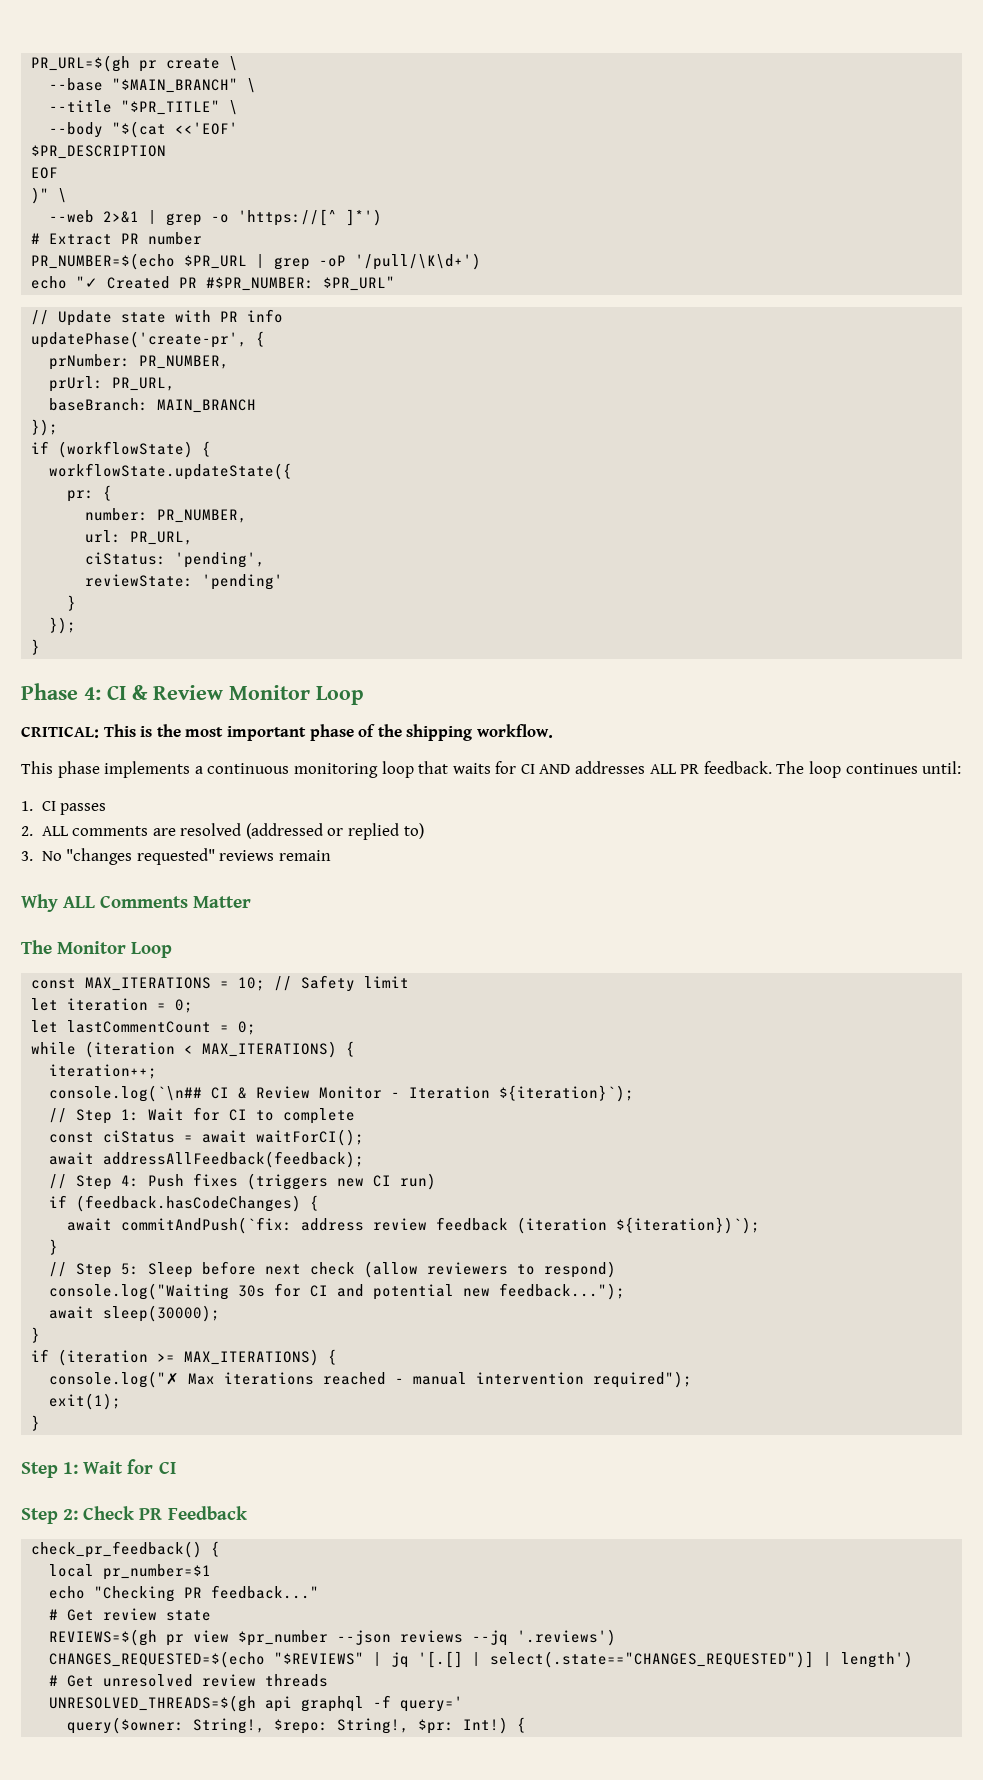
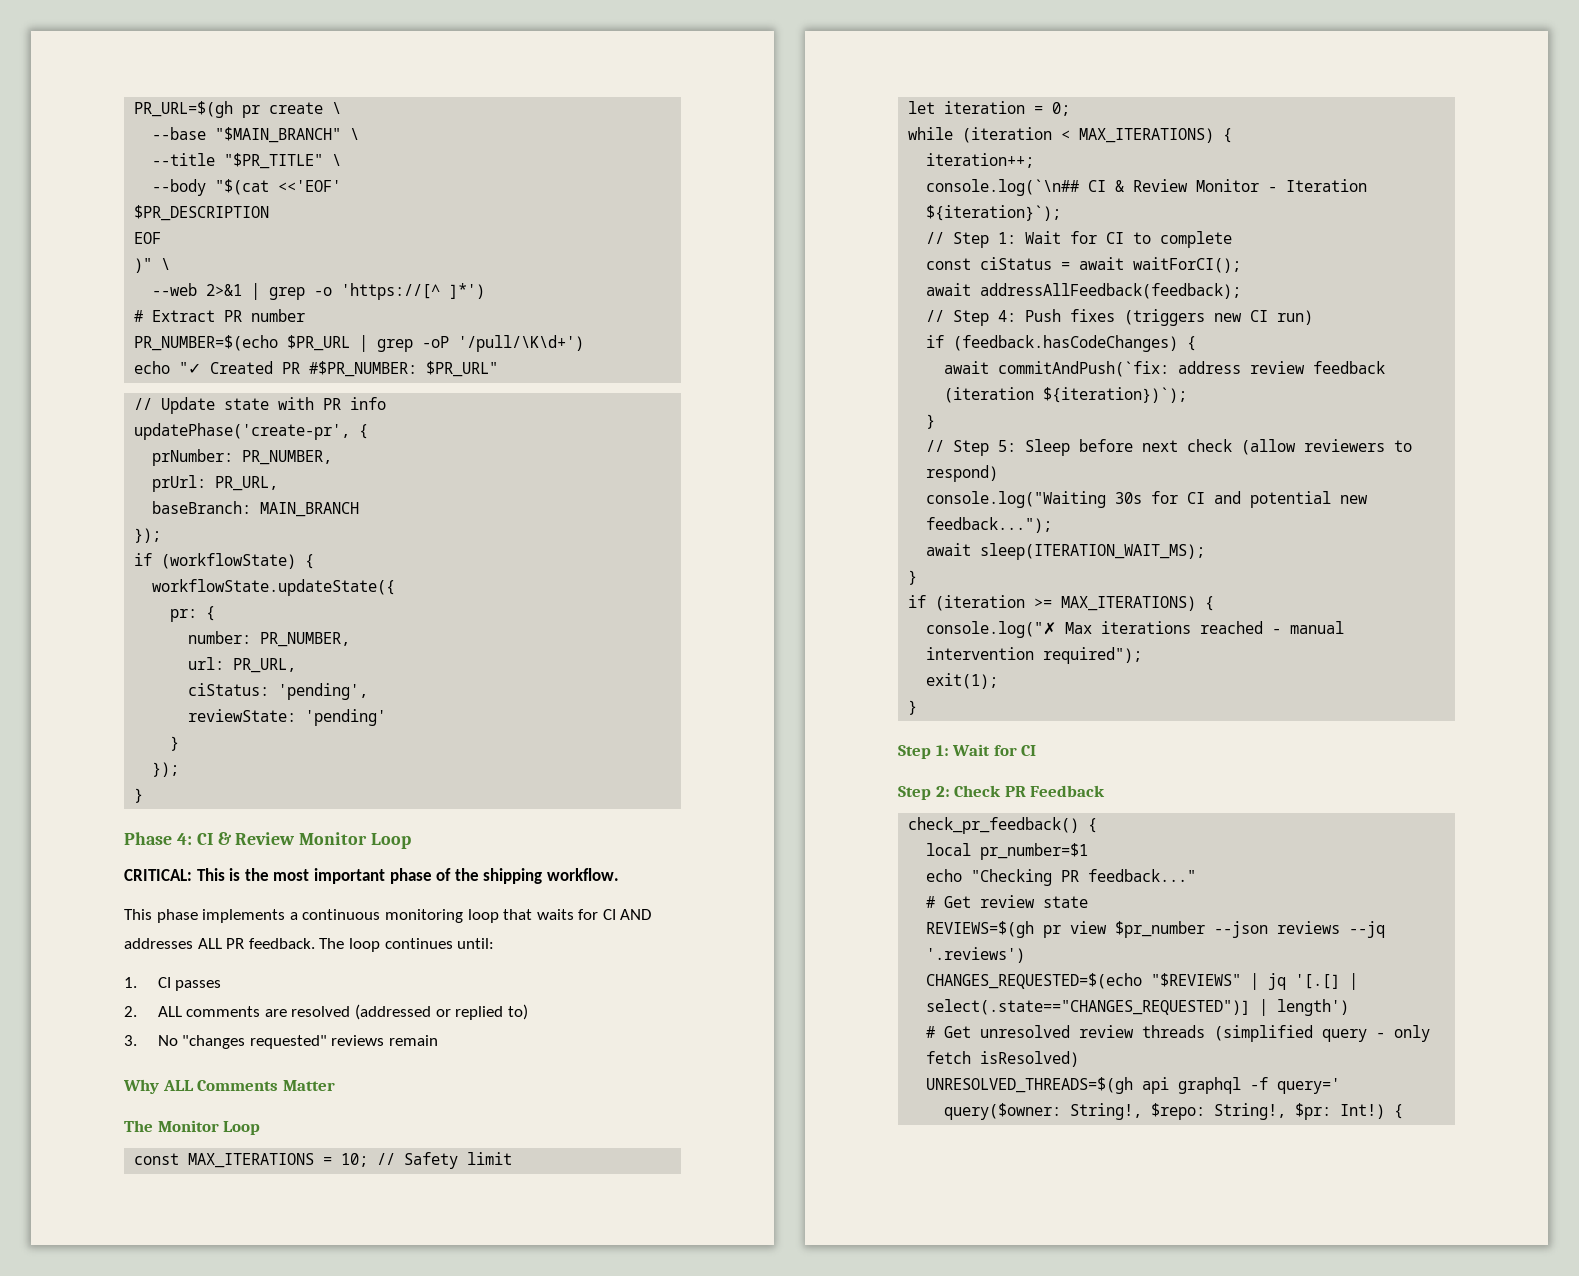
[31,1020,257,1035] // let lastCommentCount = 0; -> (1071, 109) none
[103,1305,221,1322] sleep(30000); -> [980,543,1206,560] sleep(ITERATION_WAIT_MS);
(329, 1680) none -> [1214,1025,1431,1042] [926,1051,1080,1067] (simplified query - only fetch isResolved)

